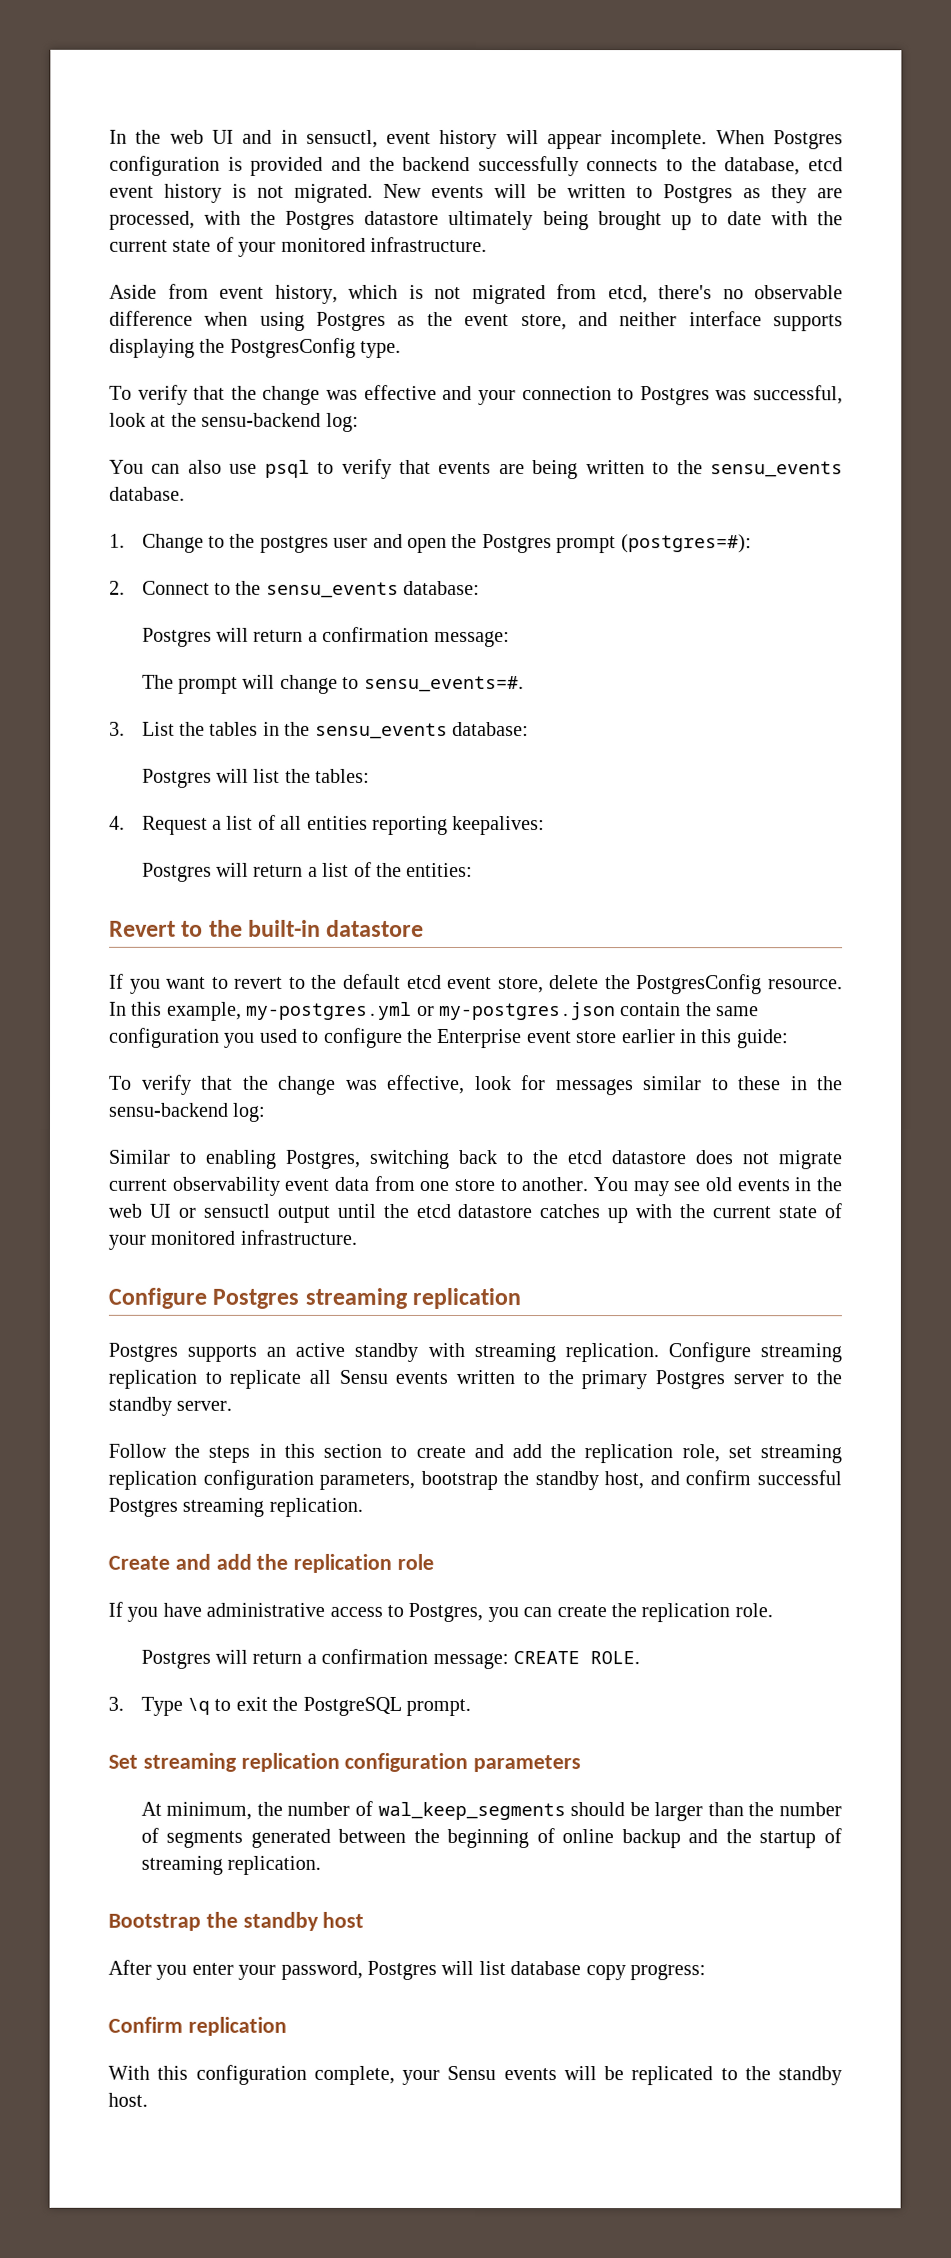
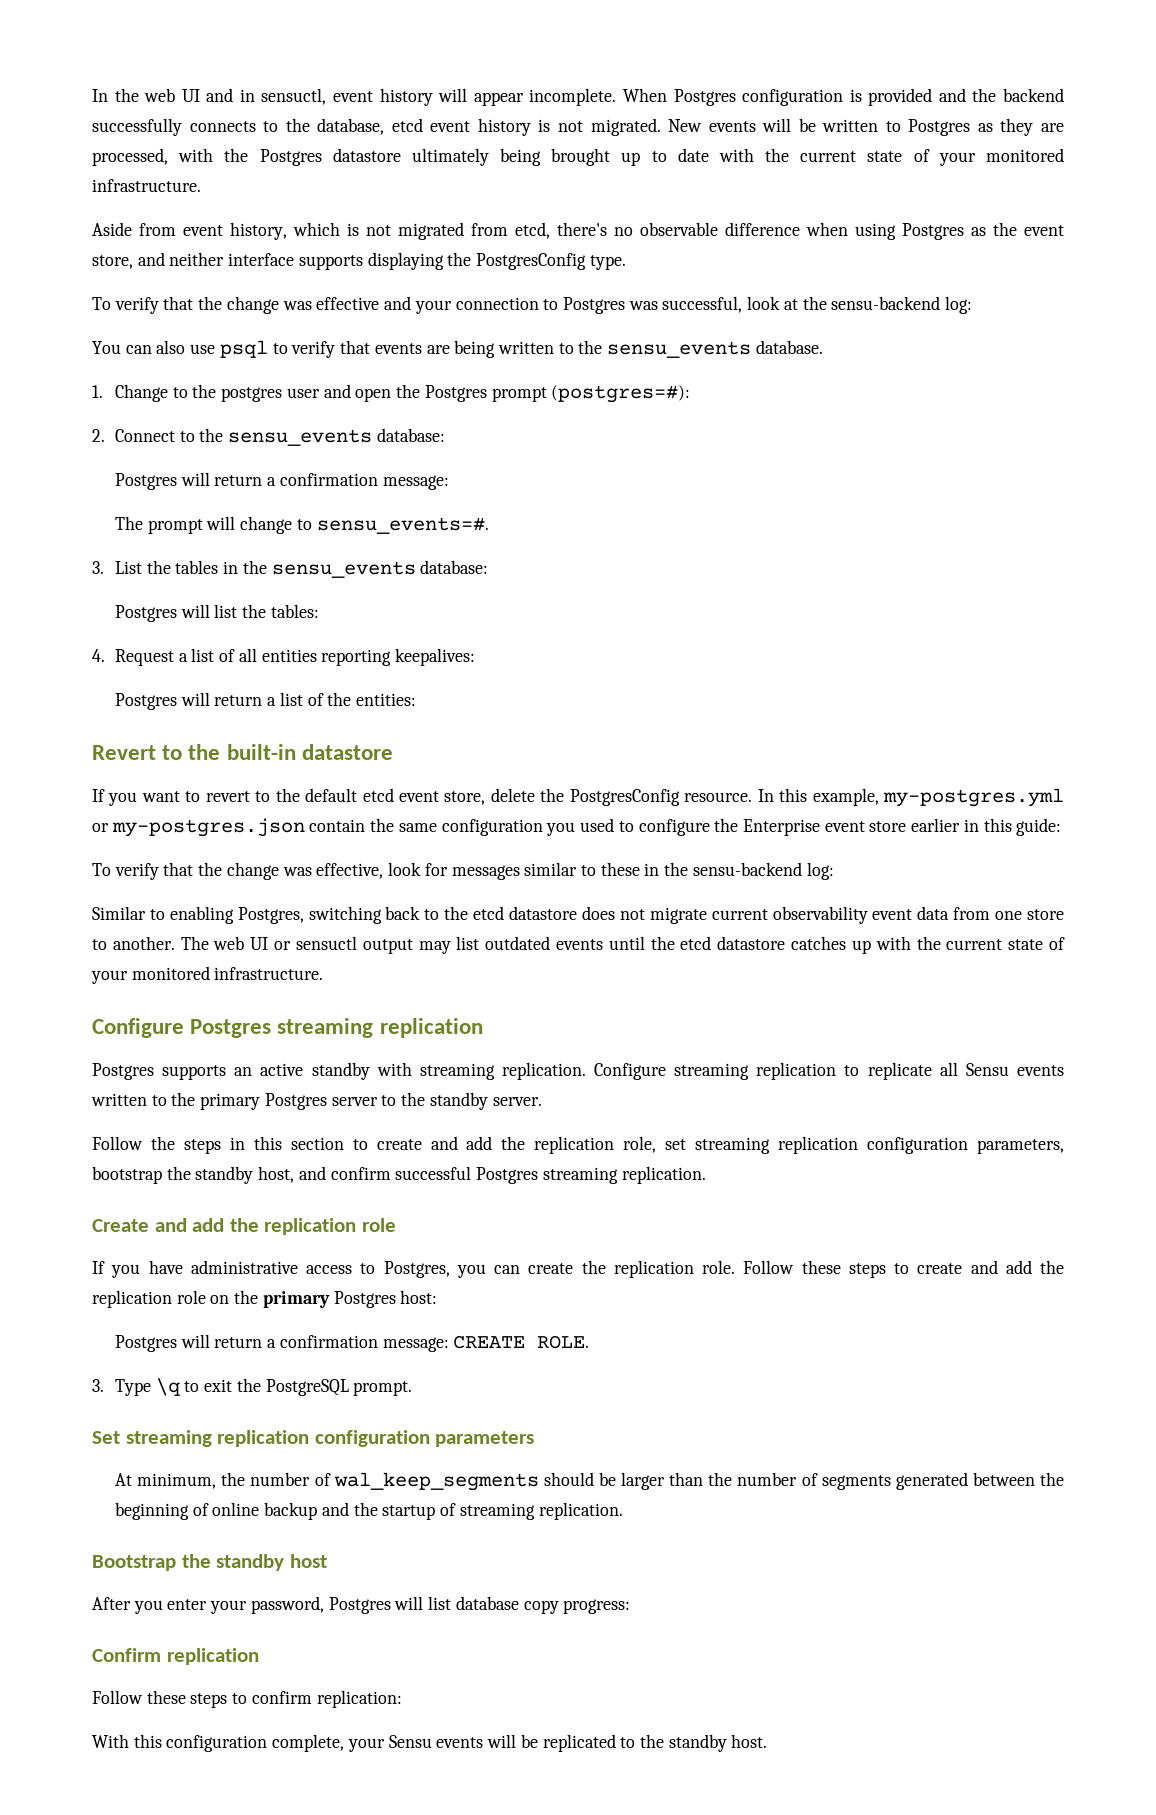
[593,1177,842,1197] You may see old events in the -> [180,936,209,950] The
(330, 1214) none -> [418,936,603,954] may list outdated events
(773, 1610) none -> [743,1260,1064,1278] [92,1290,438,1308] Follow these steps to create and add the replication role on the primary Postgres host:
(287, 2026) none -> [92,1690,402,1708] // Follow these steps to confirm replication:

